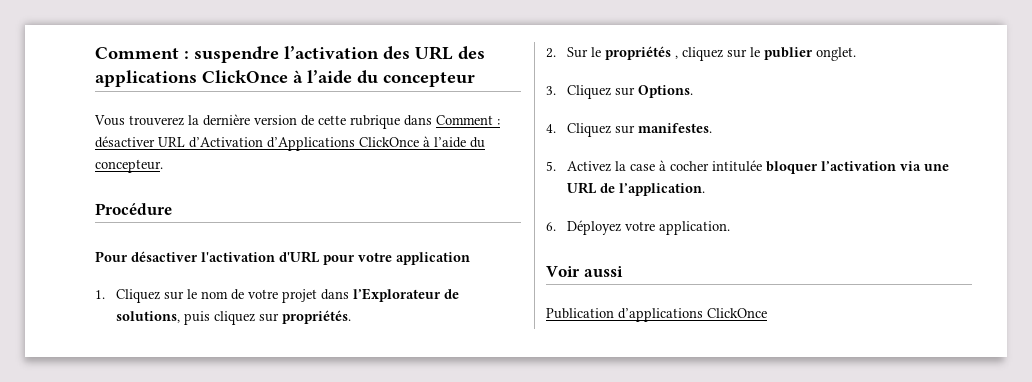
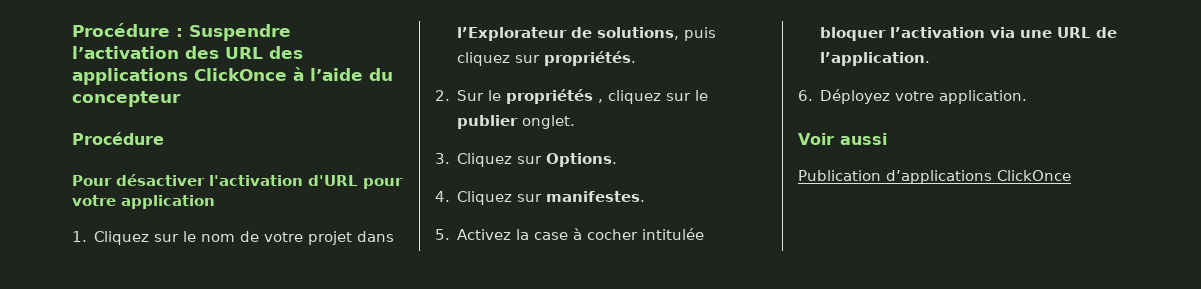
[95,46,279,63] Comment : suspendre -> [72,23,291,41] Procédure : Suspendre
[94,114,500,129] [95,136,485,151] [95,159,163,173] // Vous trouverez la dernière version de cette rubrique dans Comment : désactiver URL d’Activation d’Applications ClickOnce à l’aide du concepteur. -> (181, 99) none

